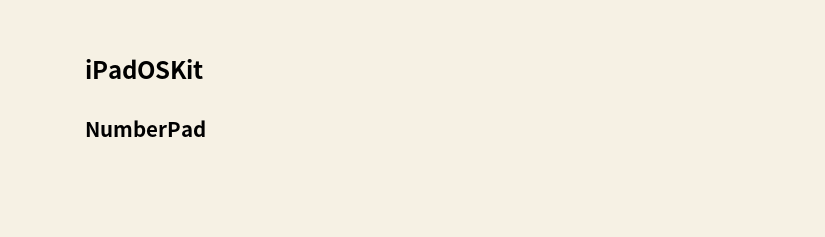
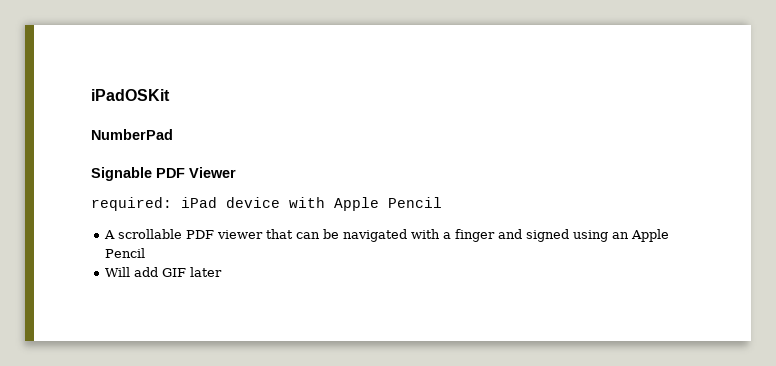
(206, 128) none -> [91,167,236,181] [91,197,442,211] [104,229,670,242] [105,248,146,258] [105,267,223,277] // Signable PDF Viewer // required: iPad device with Apple Pencil // A scrollable PDF viewer that can be navigated with a finger and signed using an Apple Pencil // Will add GIF later

